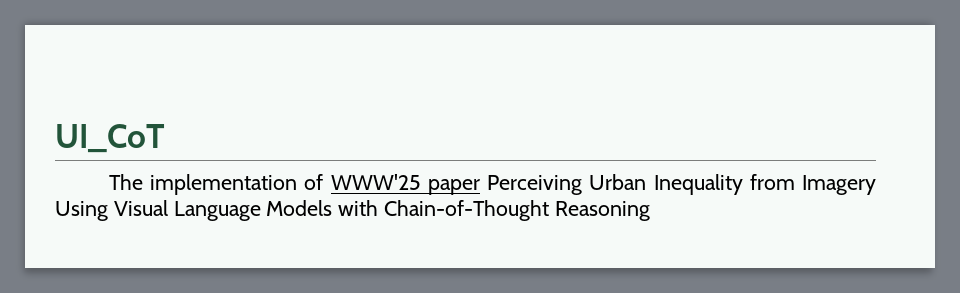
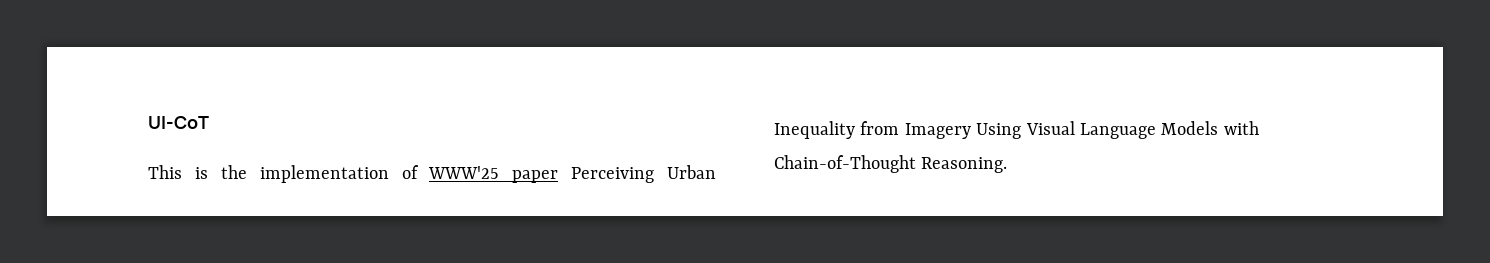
[55,124,165,153] [109,174,144,190] UI_CoT // The -> [148,116,209,129] [148,165,247,179] UI-CoT // This is the
[554,201,650,221] Reasoning -> [921,157,1008,173] Reasoning.

